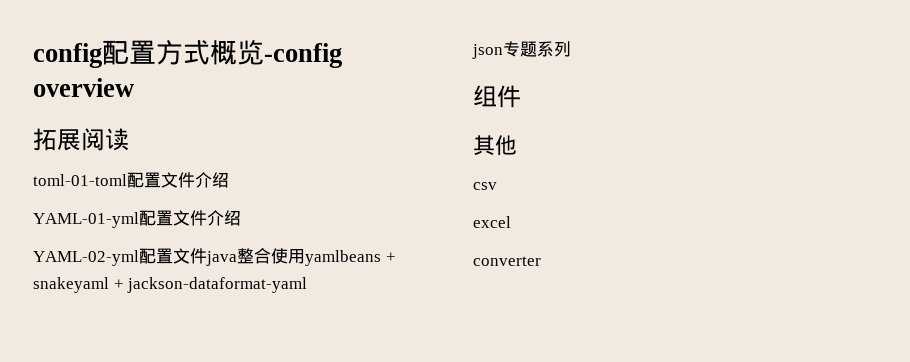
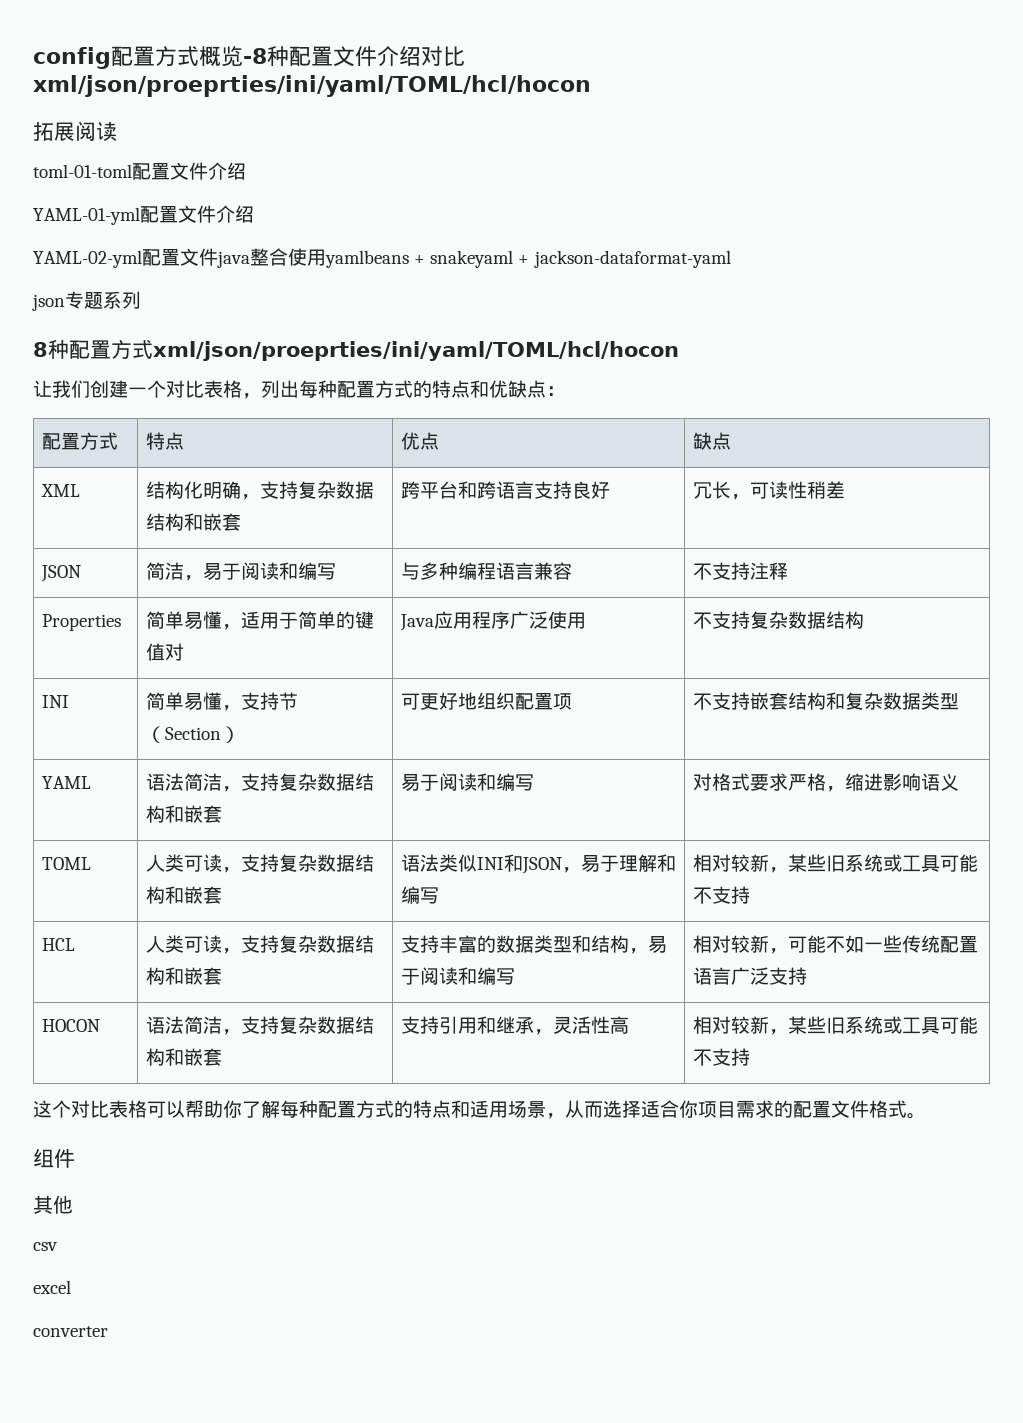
[264,43,342,68] [33,78,134,97] -config overview -> [243,46,465,67] [33,75,591,97] -8种配置文件介绍对比xml/json/proeprties/ini/yaml/TOML/hcl/hocon
(571, 49) none -> [33,339,679,361] [33,380,565,399] [41,432,118,450] [145,432,184,450] [400,432,439,450] [692,432,731,450] [40,484,80,497] [145,481,374,500] [145,513,241,531] [400,481,610,499] [692,481,845,500] [40,565,81,582] [145,562,336,581] [400,562,572,580] [692,562,788,580] [41,614,121,631] [145,611,374,630] [145,643,184,661] [399,611,586,631] [692,611,864,629] [41,695,69,708] [145,692,298,711] [145,726,240,743] [400,692,572,710] [692,692,959,710] [41,776,91,789] [145,773,374,792] [145,805,222,823] [400,773,534,791] [692,773,959,792] [41,857,91,870] [145,854,374,873] [145,886,222,904] [400,854,676,874] [400,886,439,904] [692,854,978,873] [692,886,750,904] [41,938,75,951] [145,935,374,954] [145,967,222,985] [400,935,667,954] [400,967,515,985] [692,935,978,954] [692,967,807,985] [41,1019,100,1032] [145,1016,374,1035] [145,1048,222,1066] [400,1016,629,1035] [692,1016,978,1035] [692,1048,750,1066] [33,1100,926,1119] // 8种配置方式xml/json/proeprties/ini/yaml/TOML/hcl/hocon // 让我们创建一个对比表格，列出每种配置方式的特点和优缺点： // 配置方式 | 特点 | 优点 | 缺点 // XML | 结构化明确，支持复杂数据结构和嵌套 | 跨平台和跨语言支持良好 | 冗长，可读性稍差 // JSON | 简洁，易于阅读和编写 | 与多种编程语言兼容 | 不支持注释 // Properties | 简单易懂，适用于简单的键值对 | Java应用程序广泛使用 | 不支持复杂数据结构 // INI | 简单易懂，支持节（Section） | 可更好地组织配置项 | 不支持嵌套结构和复杂数据类型 // YAML | 语法简洁，支持复杂数据结构和嵌套 | 易于阅读和编写 | 对格式要求严格，缩进影响语义 // TOML | 人类可读，支持复杂数据结构和嵌套 | 语法类似INI和JSON，易于理解和编写 | 相对较新，某些旧系统或工具可能不支持 // HCL | 人类可读，支持复杂数据结构和嵌套 | 支持丰富的数据类型和结构，易于阅读和编写 | 相对较新，可能不如一些传统配置语言广泛支持 // HOCON | 语法简洁，支持复杂数据结构和嵌套 | 支持引用和继承，灵活性高 | 相对较新，某些旧系统或工具可能不支持 // 这个对比表格可以帮助你了解每种配置方式的特点和适用场景，从而选择适合你项目需求的配置文件格式。

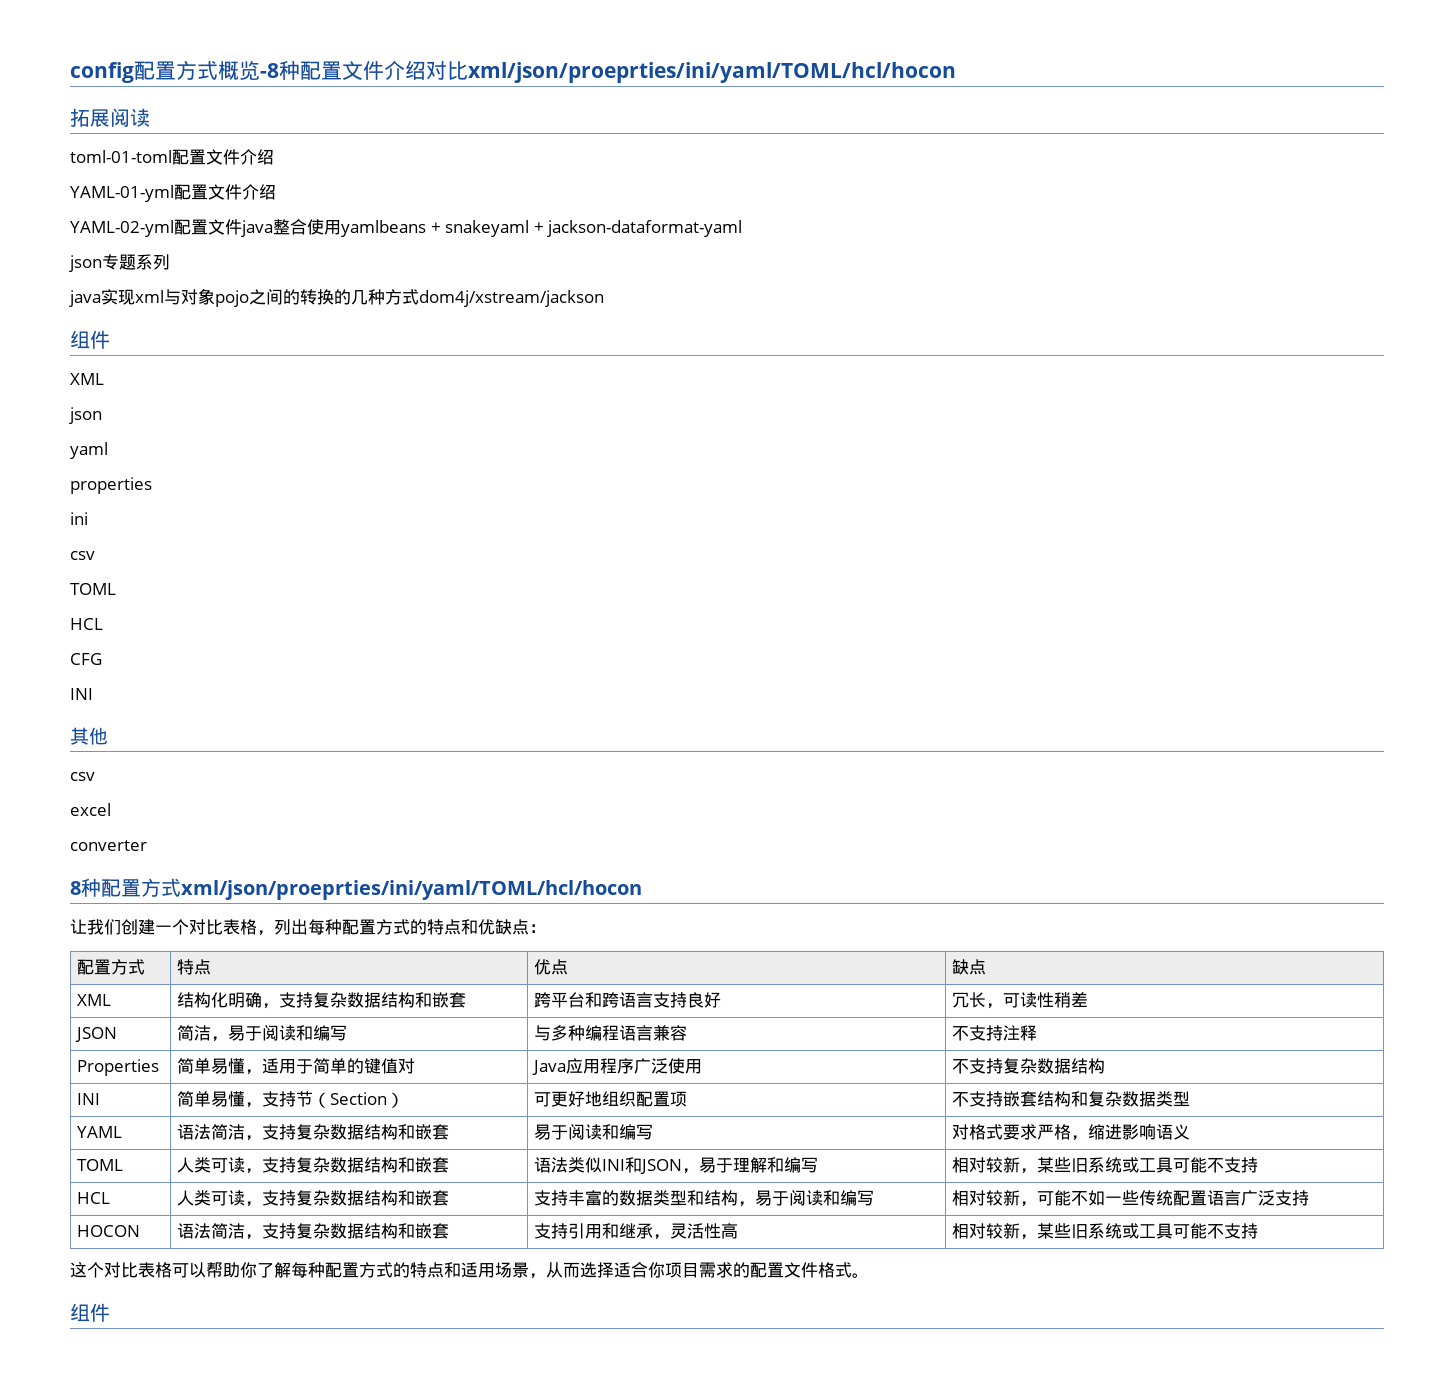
(141, 300) none -> [69,288,604,307] [70,330,110,349] [70,373,104,385] [69,407,102,424] [70,442,108,459] [70,477,152,494] [70,512,88,525] [70,551,95,560] [70,583,116,595] [70,618,103,630] [70,653,102,665] [70,688,93,700] [70,727,108,745] [70,772,95,781] [70,803,111,816] [70,840,147,851] // java实现xml与对象pojo之间的转换的几种方式dom4j/xstream/jackson // 组件 // XML // json // yaml // properties // ini // csv // TOML // HCL // CFG // INI // 其他 // csv // excel // converter
[33,1195,73,1214] [33,1242,58,1251] [33,1280,71,1294] [33,1326,108,1337] // 其他 // csv // excel // converter -> (110, 1312) none

